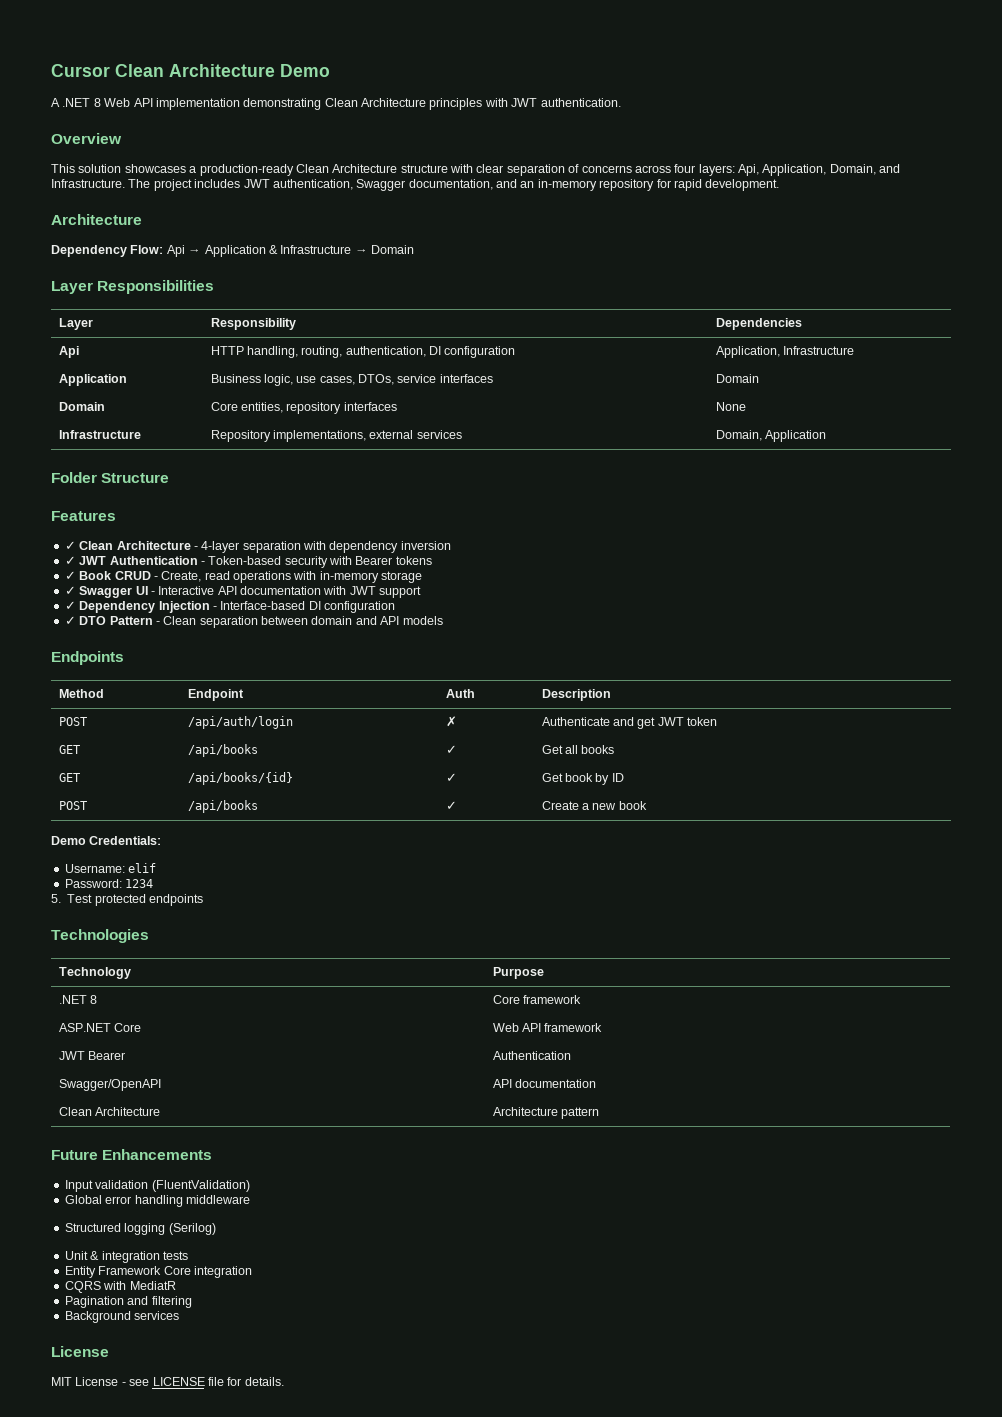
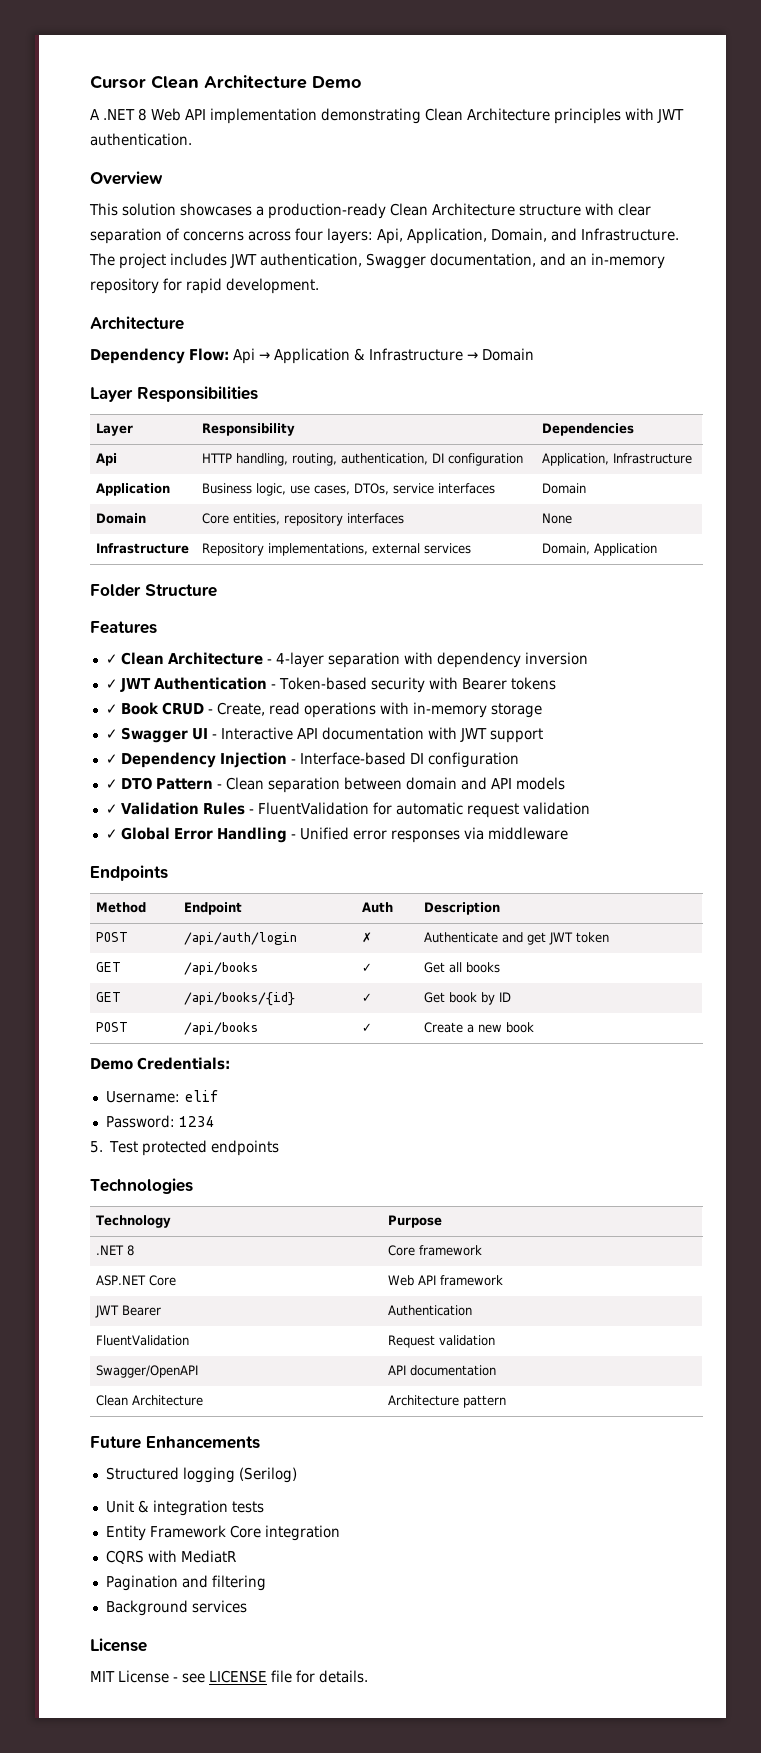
(443, 620) none -> [105,802,590,818] [105,827,568,843] // ✓ Validation Rules - FluentValidation for automatic request validation // ✓ Global Error Handling - Unified error responses via middleware
(571, 1055) none -> [95,1335,189,1346] [387,1335,495,1348] // FluentValidation | Request validation
[64,1180,250,1192] [64,1195,250,1207] // Input validation (FluentValidation) // Global error handling middleware -> (260, 1442) none

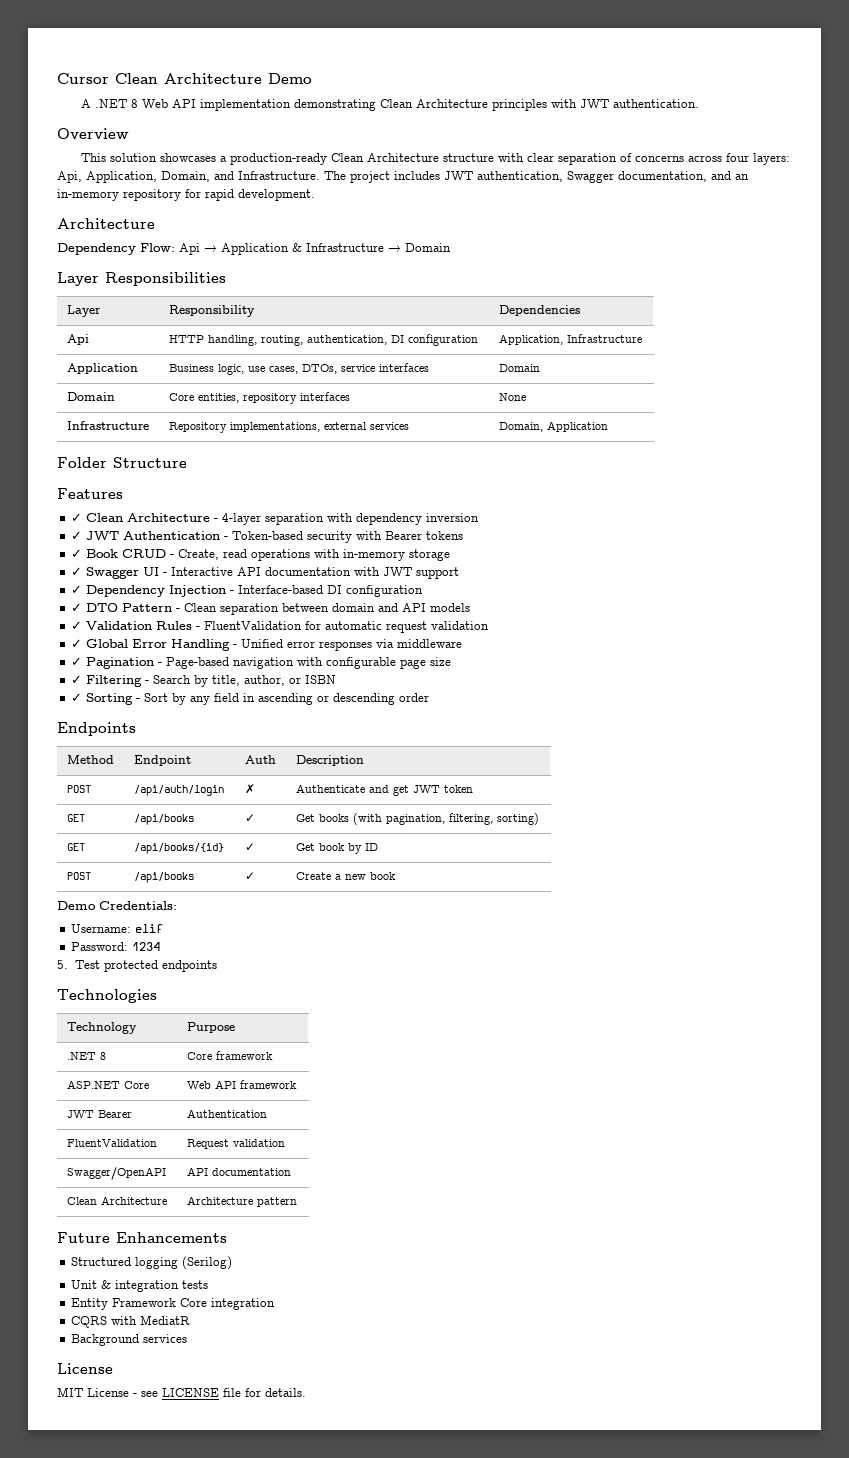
(568, 833) none -> [71,657,452,669] [71,675,337,687] [71,693,430,705] // ✓ Pagination - Page-based navigation with configurable page size // ✓ Filtering - Search by title, author, or ISBN // ✓ Sorting - Sort by any field in ascending or descending order
[448,962,462,973] all -> (315, 818) none
(500, 967) none -> [352,813,539,825] (with pagination, filtering, sorting)
[105,1575,266,1591] // Pagination and filtering -> (191, 1320) none

